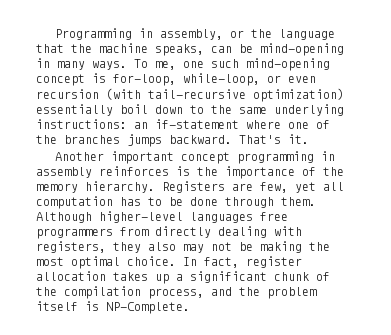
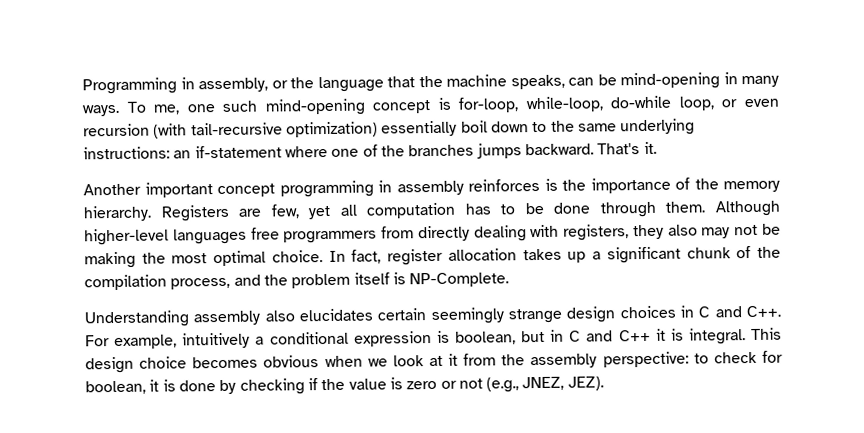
(260, 79) none -> [610,95,715,111] do-while loop,
(190, 308) none -> [84,305,782,328] [85,327,782,350] [85,350,783,374] [85,376,604,395] // Understanding assembly also elucidates certain seemingly strange design choices in C and C++. For example, intuitively a conditional expression is boolean, but in C and C++ it is integral. This design choice becomes obvious when we look at it from the assembly perspective: to check for boolean, it is done by checking if the value is zero or not (e.g., JNEZ, JEZ).

